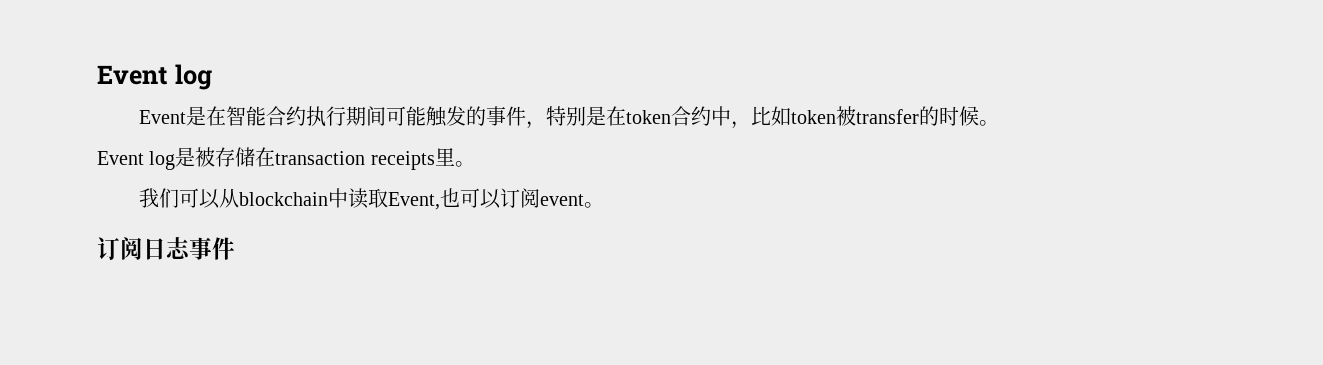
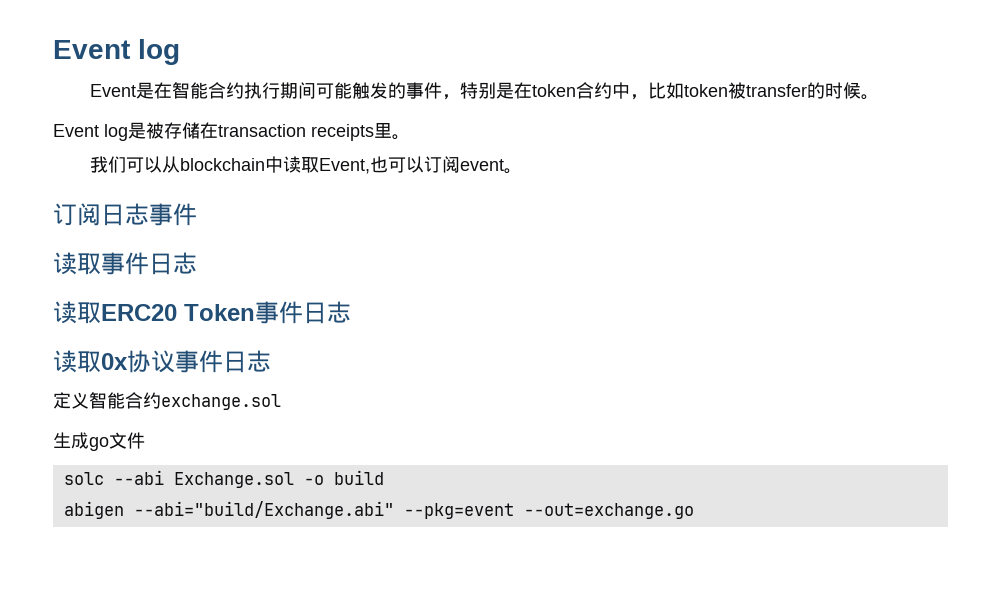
(235, 248) none -> [53,252,197,275] [53,301,351,324] [53,350,271,373] [53,392,281,410] [53,432,145,451] [63,470,384,488] [63,501,694,519] // 读取事件日志 // 读取ERC20 Token事件日志 // 读取0x协议事件日志 // 定义智能合约exchange.sol // 生成go文件 // solc --abi Exchange.sol -o build // abigen --abi="build/Exchange.abi" --pkg=event --out=exchange.go

